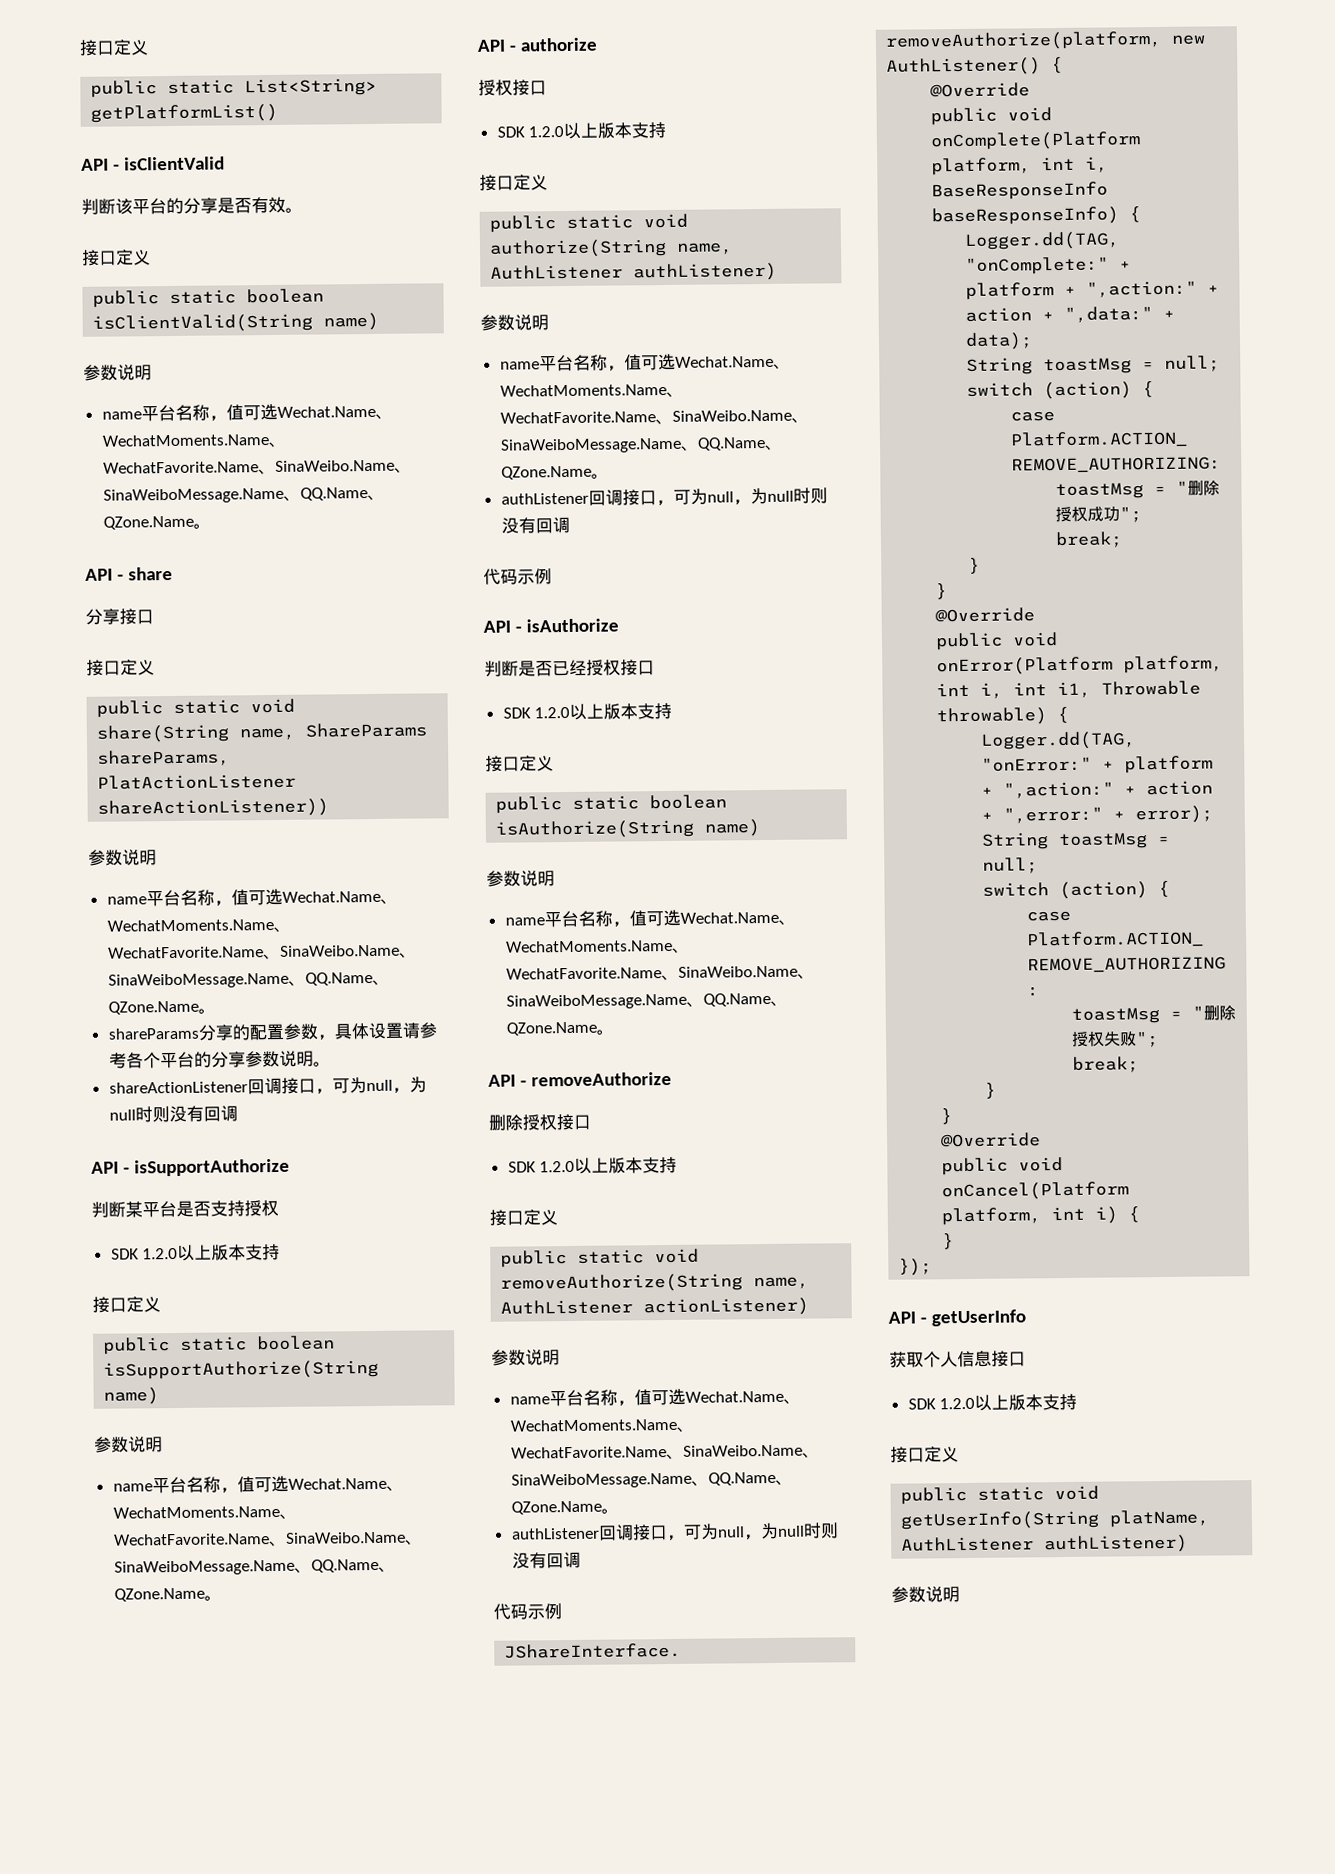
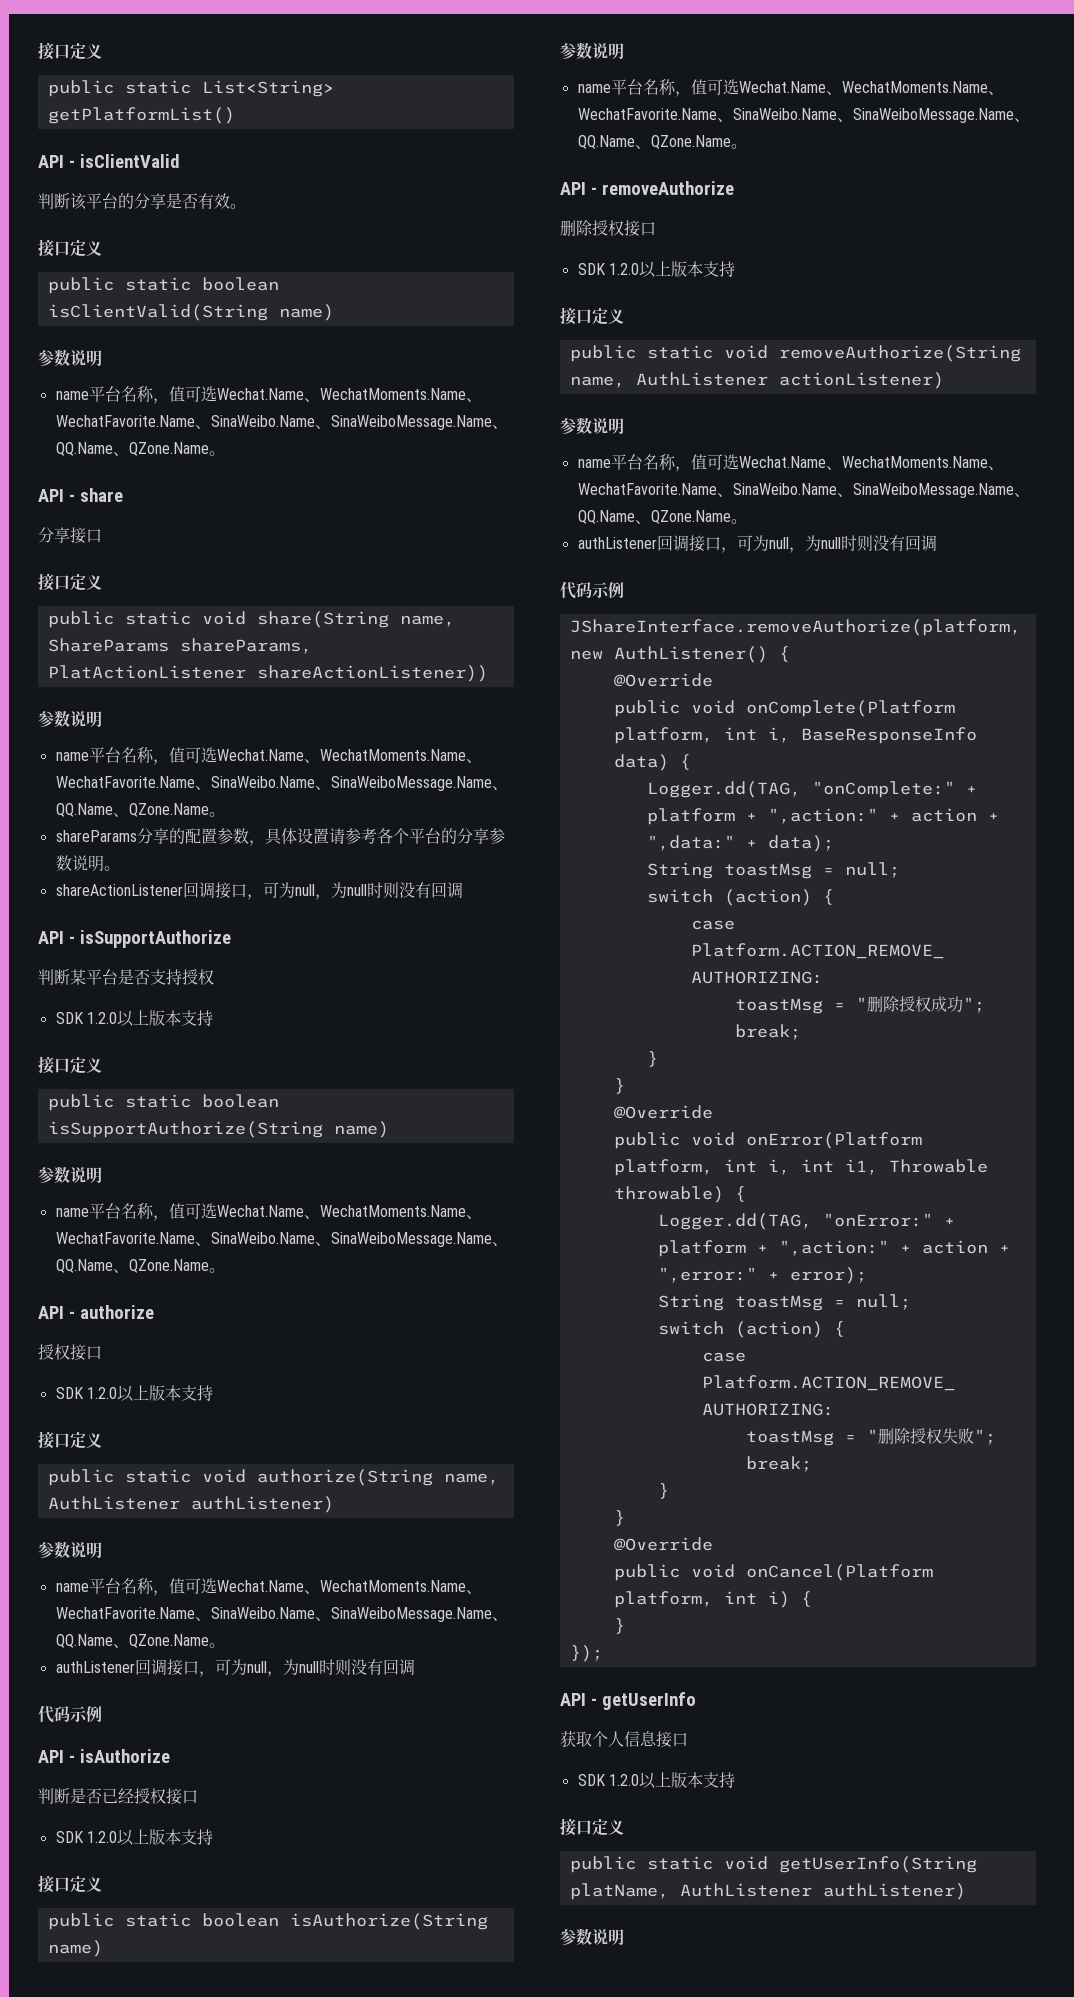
[931,206,1120,226] baseResponseInfo) -> [613,754,669,771] data)

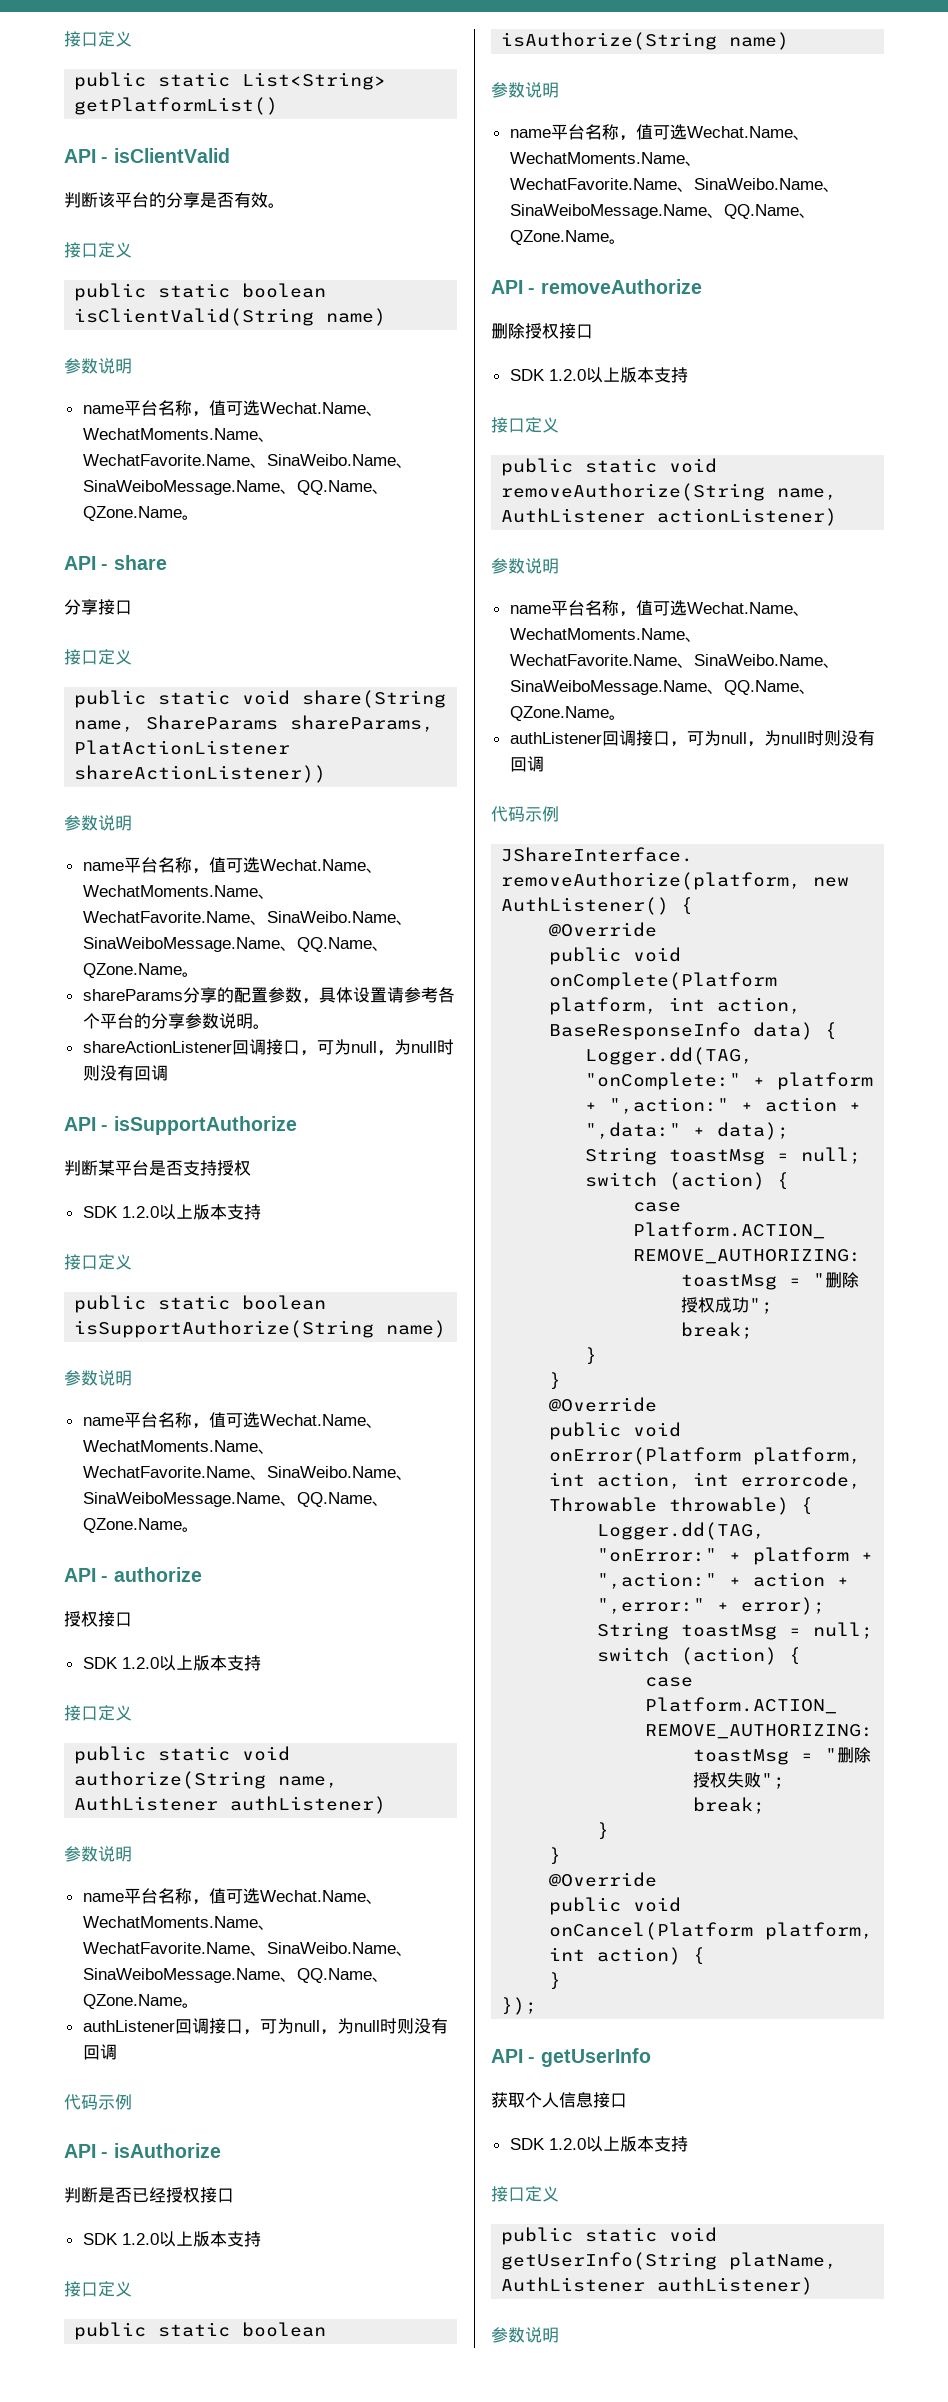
[767,727,790,743] i, -> [717,997,802,1014] action,
[767,1159,878,1175] i, int i1, -> [597,1472,862,1489] action, int errorcode,
[767,1591,790,1608] i) -> [597,1947,682,1965] action)

